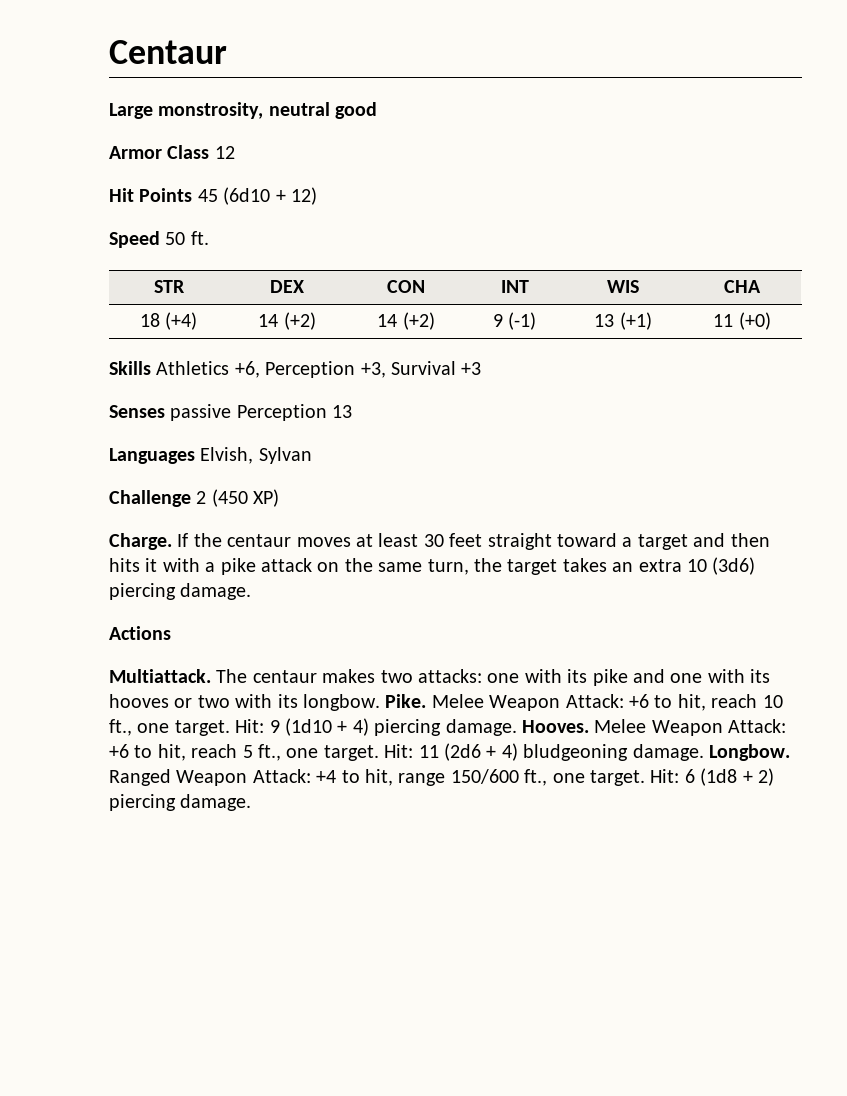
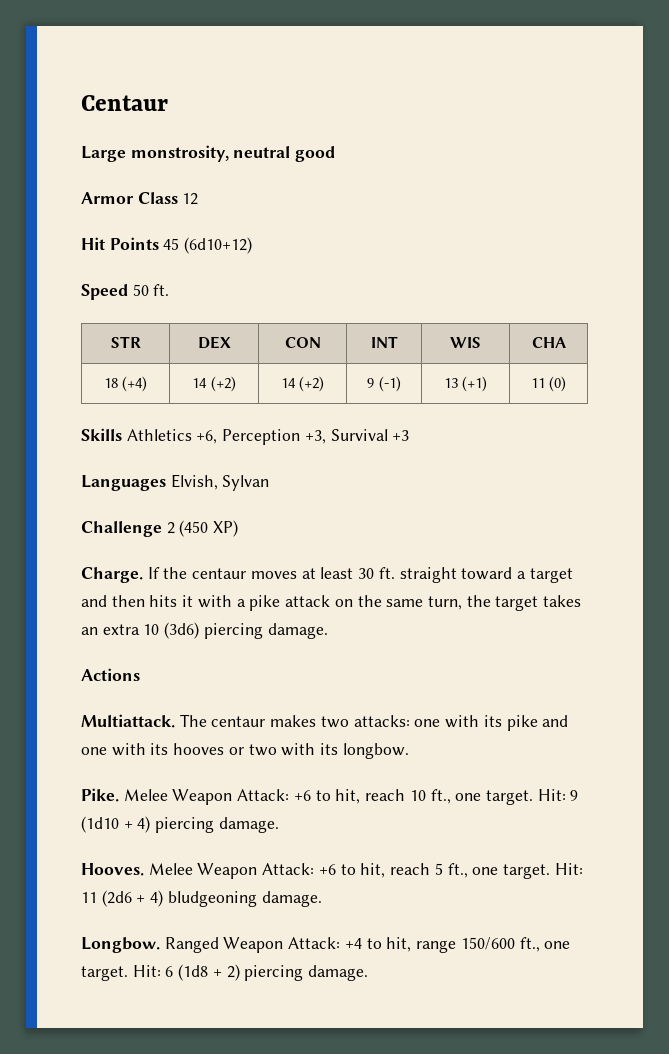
[223,187,317,205] (6d10 + 12) -> [184,237,253,254] (6d10+12)
[738,312,771,330] (+0) -> [549,376,567,392] (0)
[109,404,353,421] // Senses passive Perception 13 -> (410, 435) none
[449,533,483,547] feet -> [378,567,395,579] ft.
(380, 702) none -> (409, 751) //
(517, 727) none -> (279, 825) //
(704, 752) none -> (322, 899) //

